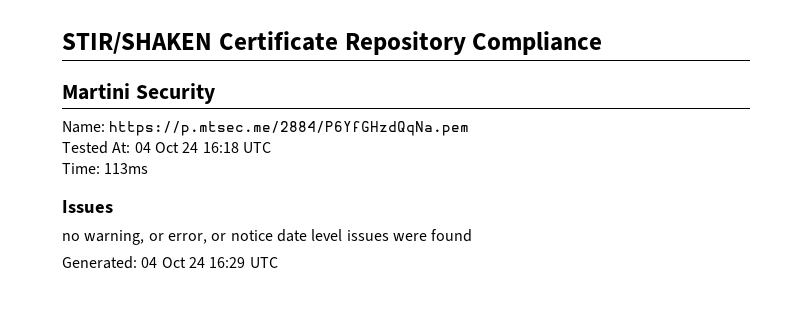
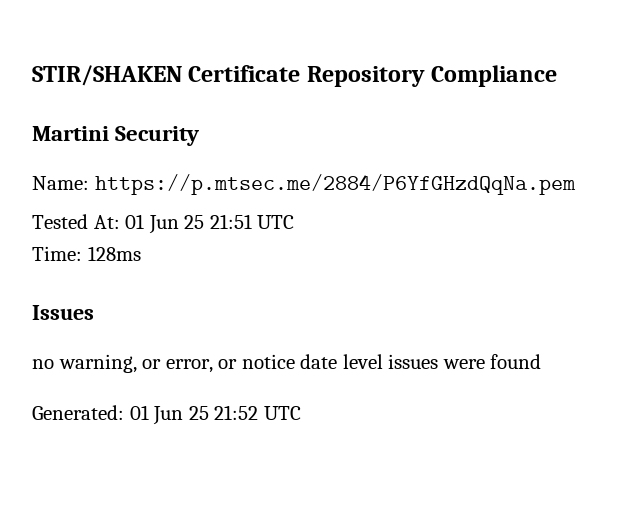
[134,142,239,153] 04 Oct 24 16:18 -> [125,214,252,234] 01 Jun 25 21:51
[104,163,149,174] 113ms -> [87,246,141,261] 128ms
[141,257,246,268] 04 Oct 24 16:29 -> [129,405,259,425] 01 Jun 25 21:52

